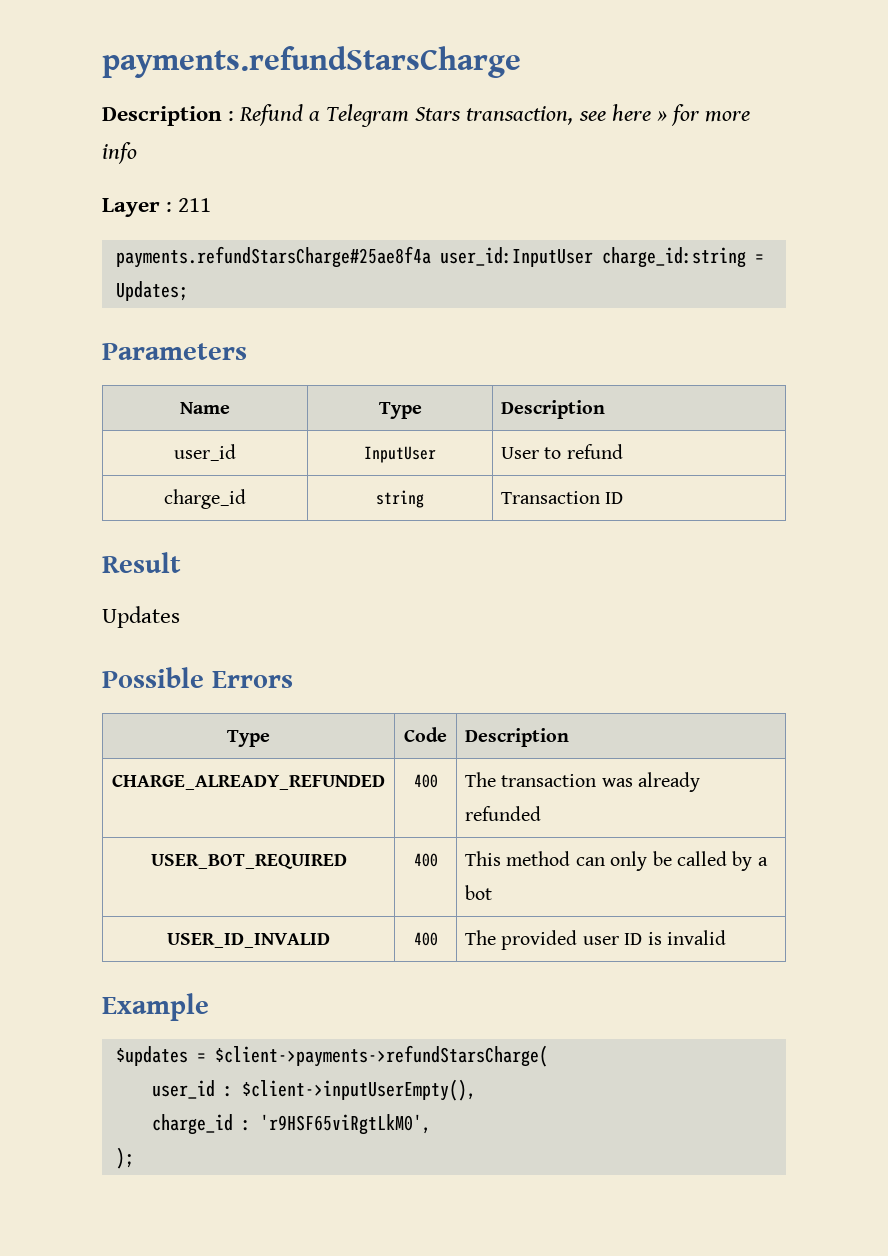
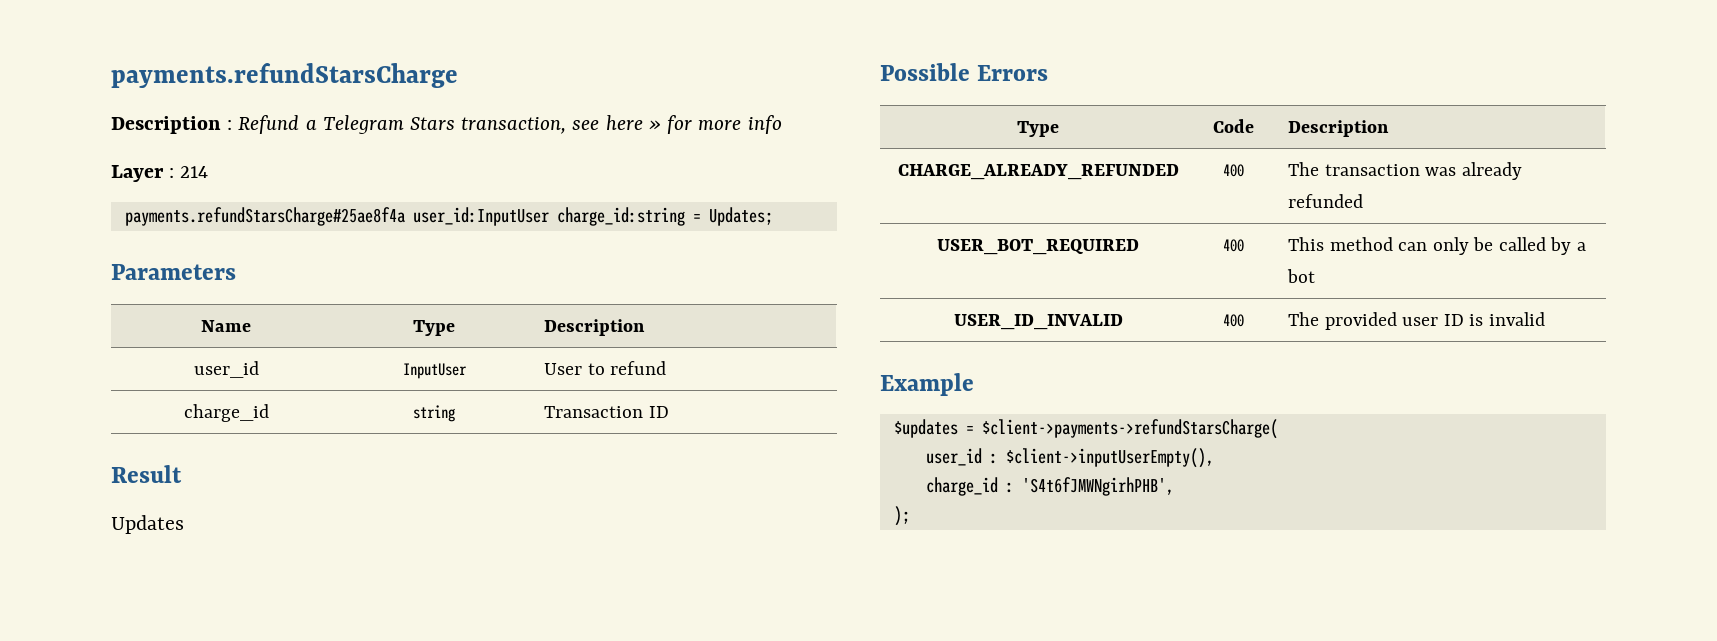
[178,198,212,212] 211 -> [180,166,209,178] 214
[259,1114,431,1135] 'r9HSF65viRgtLkM0', -> [1021,477,1174,496] 'S4t6fJMWNgirhPHB',

